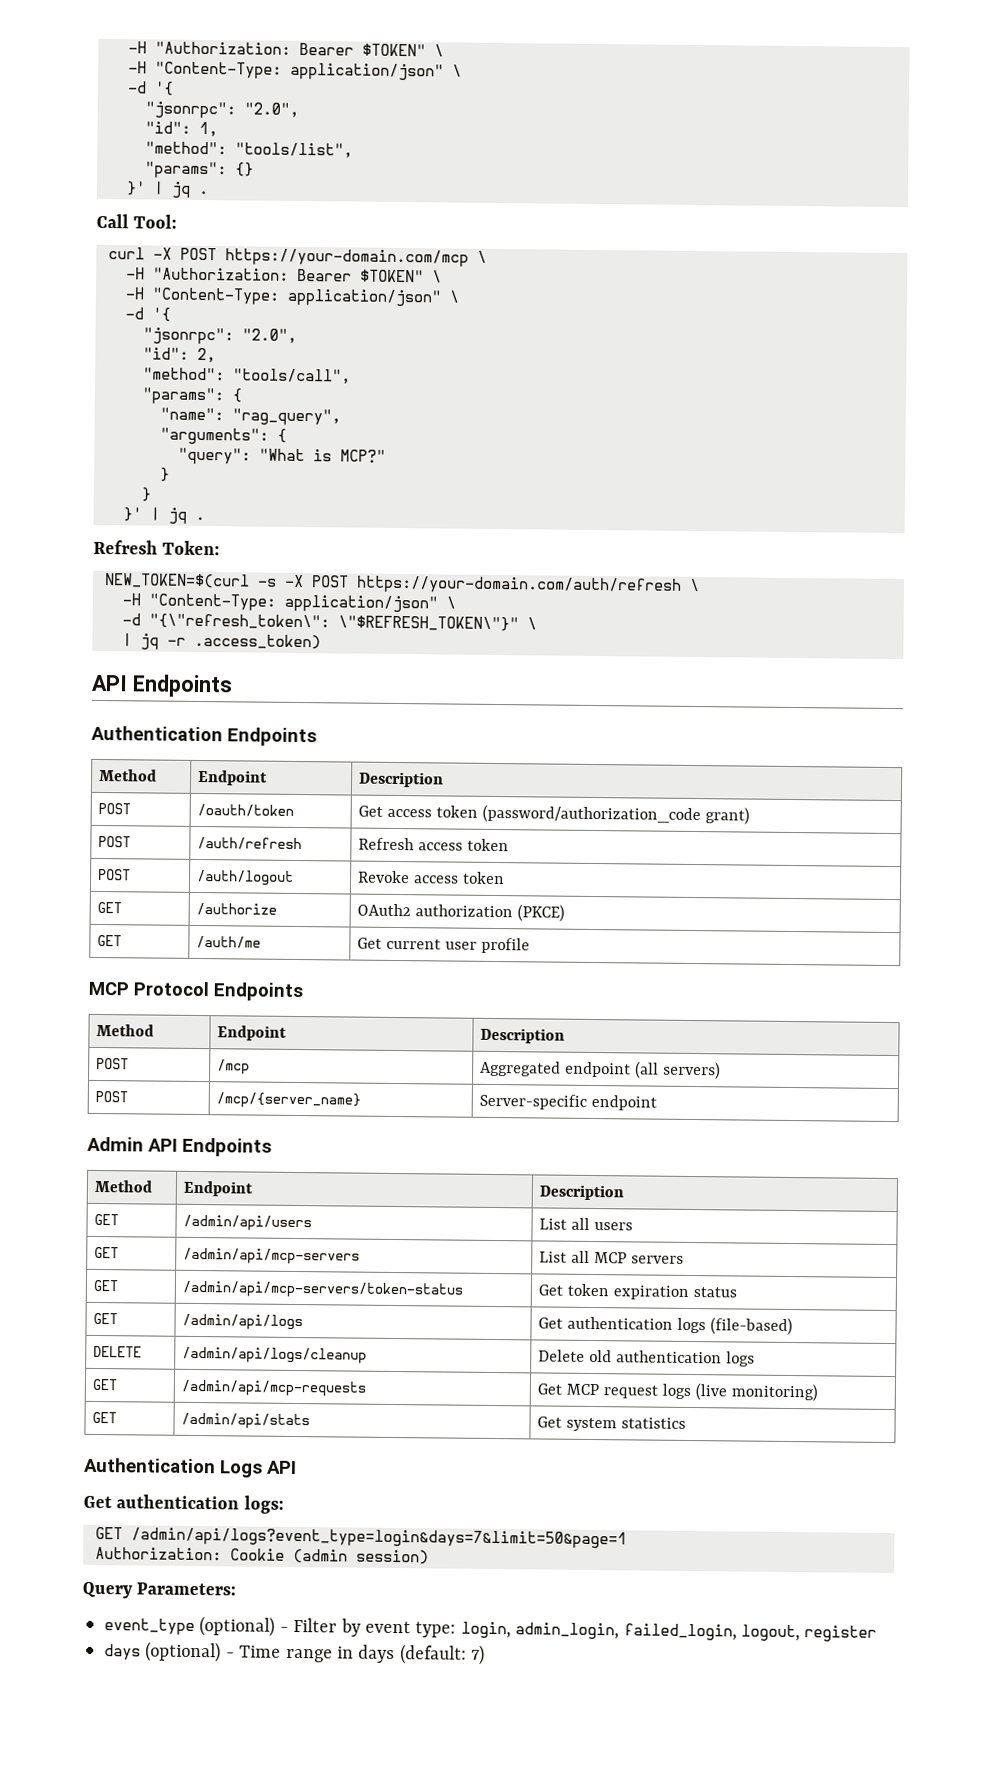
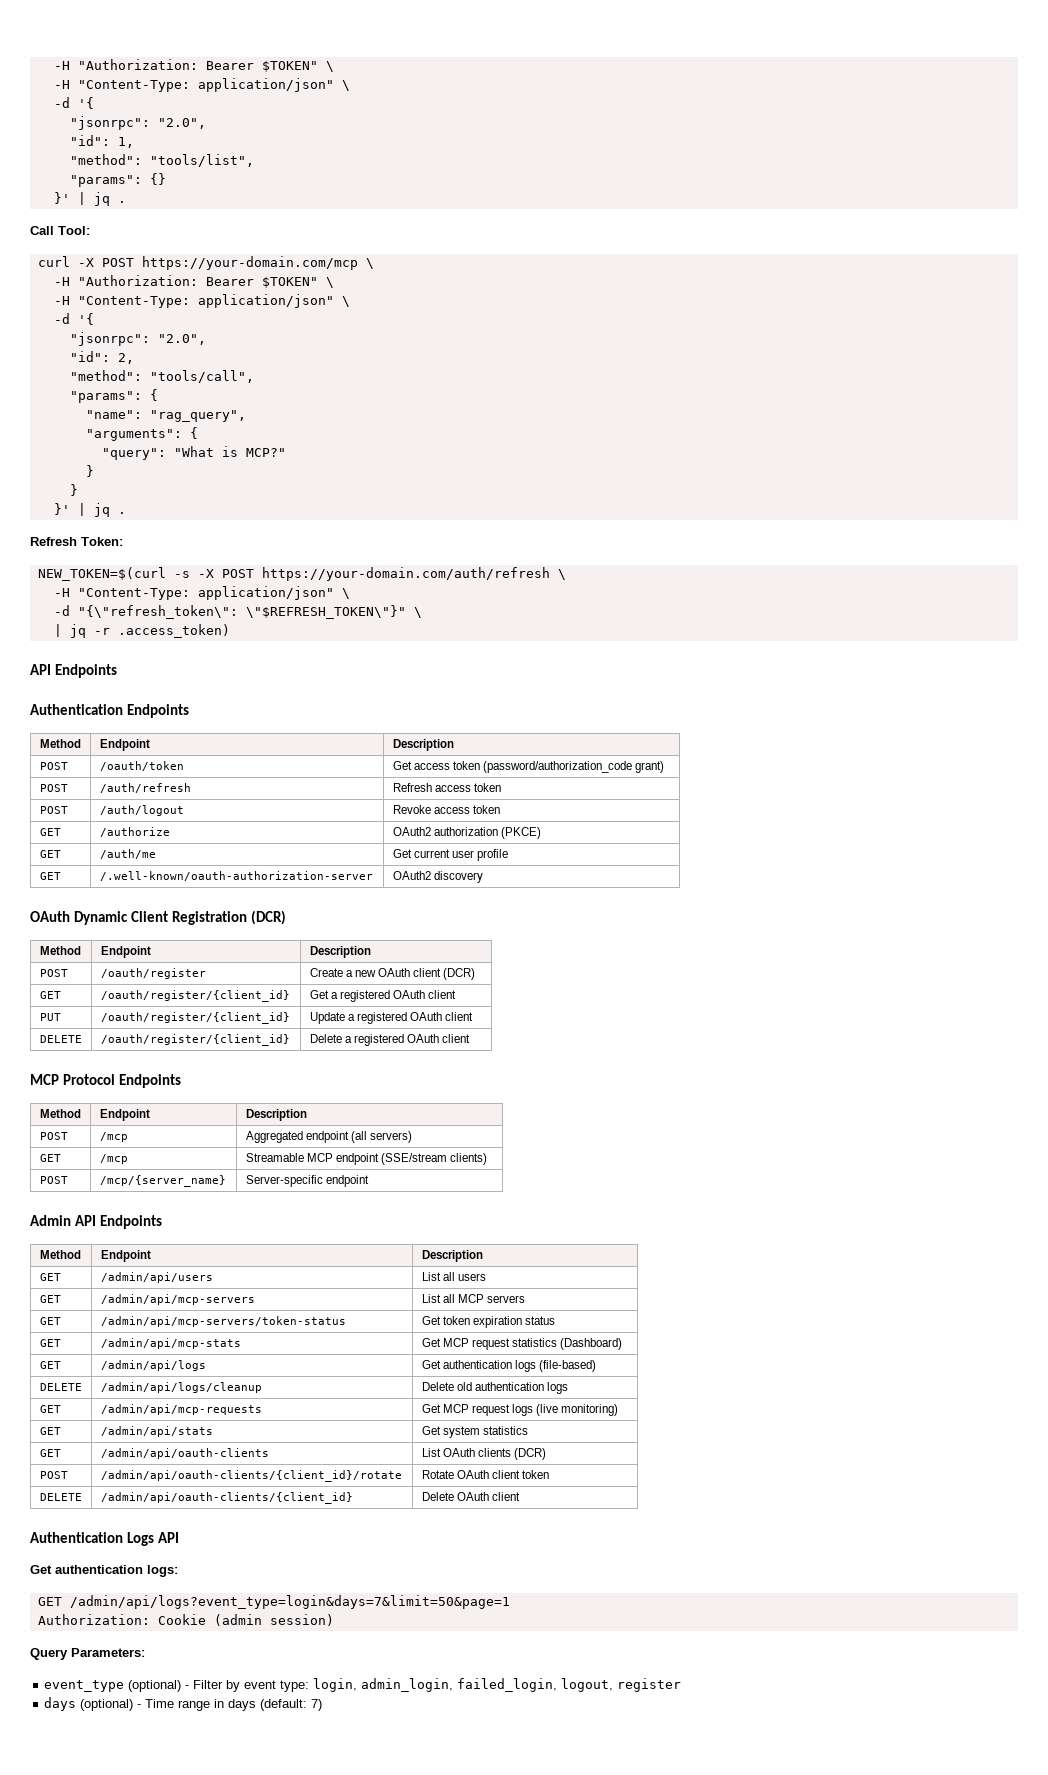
(530, 945) none -> [39,872,61,880] [99,871,373,881] [392,871,483,883] [30,910,286,925] [39,946,81,955] [100,946,151,958] [309,946,371,958] [39,969,68,977] [100,968,206,979] [309,968,476,980] [39,991,61,999] [100,990,290,1002] [309,990,456,1002] [39,1013,61,1021] [100,1012,290,1024] [309,1012,473,1024] [39,1035,82,1043] [100,1034,290,1046] [309,1034,470,1046] // GET | /.well-known/oauth-authorization-server | OAuth2 discovery // OAuth Dynamic Client Registration (DCR) // Method | Endpoint | Description // POST | /oauth/register | Create a new OAuth client (DCR) // GET | /oauth/register/{client_id} | Get a registered OAuth client // PUT | /oauth/register/{client_id} | Update a registered OAuth client // DELETE | /oauth/register/{client_id} | Delete a registered OAuth client
(721, 1070) none -> [39,1154,61,1162] [99,1154,128,1164] [245,1153,487,1165] // GET | /mcp | Streamable MCP endpoint (SSE/stream clients)
(737, 1292) none -> [39,1339,61,1347] [100,1338,241,1349] [421,1338,622,1350] // GET | /admin/api/mcp-stats | Get MCP request statistics (Dashboard)
(687, 1423) none -> [39,1449,61,1457] [100,1448,269,1459] [421,1448,546,1460] [39,1471,68,1479] [100,1470,402,1482] [421,1470,549,1479] [39,1493,82,1501] [100,1492,353,1504] [421,1492,520,1501] // GET | /admin/api/oauth-clients | List OAuth clients (DCR) // POST | /admin/api/oauth-clients/{client_id}/rotate | Rotate OAuth client token // DELETE | /admin/api/oauth-clients/{client_id} | Delete OAuth client

